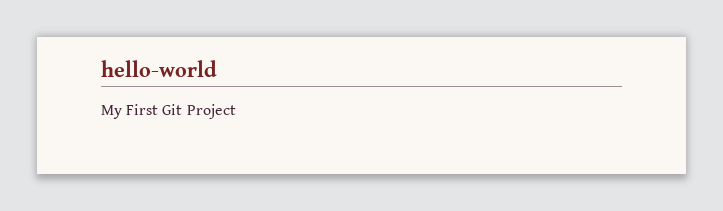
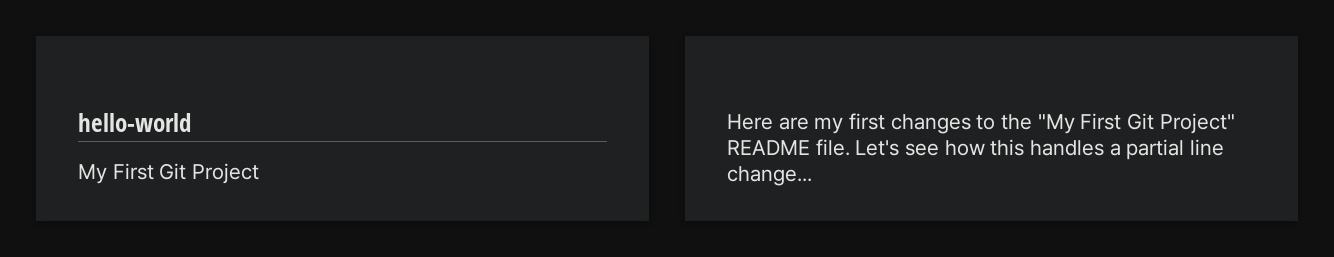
(236, 111) none -> [727,113,1235,134] [727,139,1225,160] [727,166,812,186] // Here are my first changes to the "My First Git Project" README file. Let's see how this handles a partial line change...

